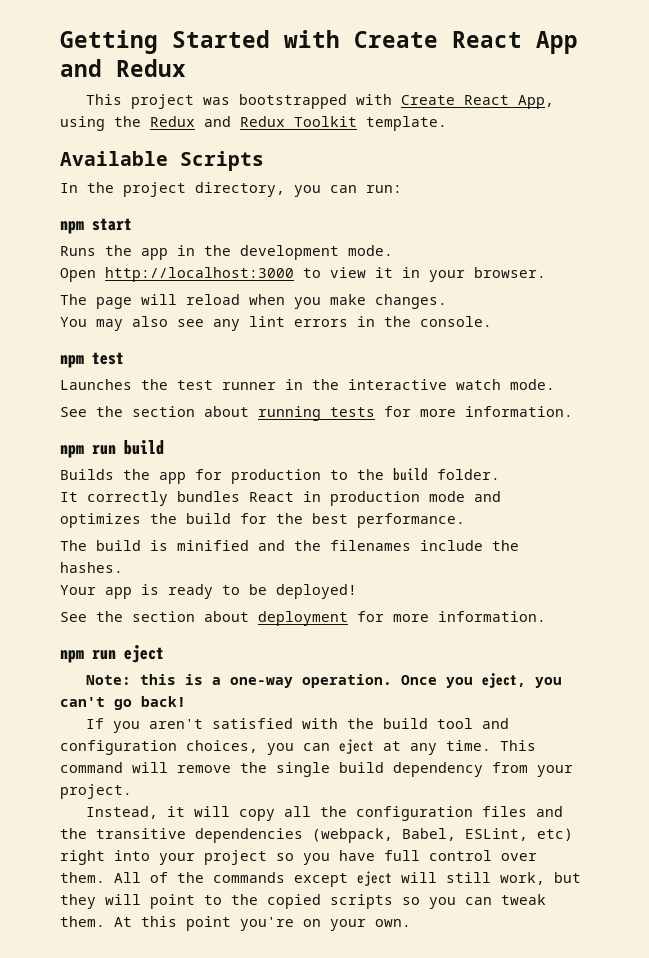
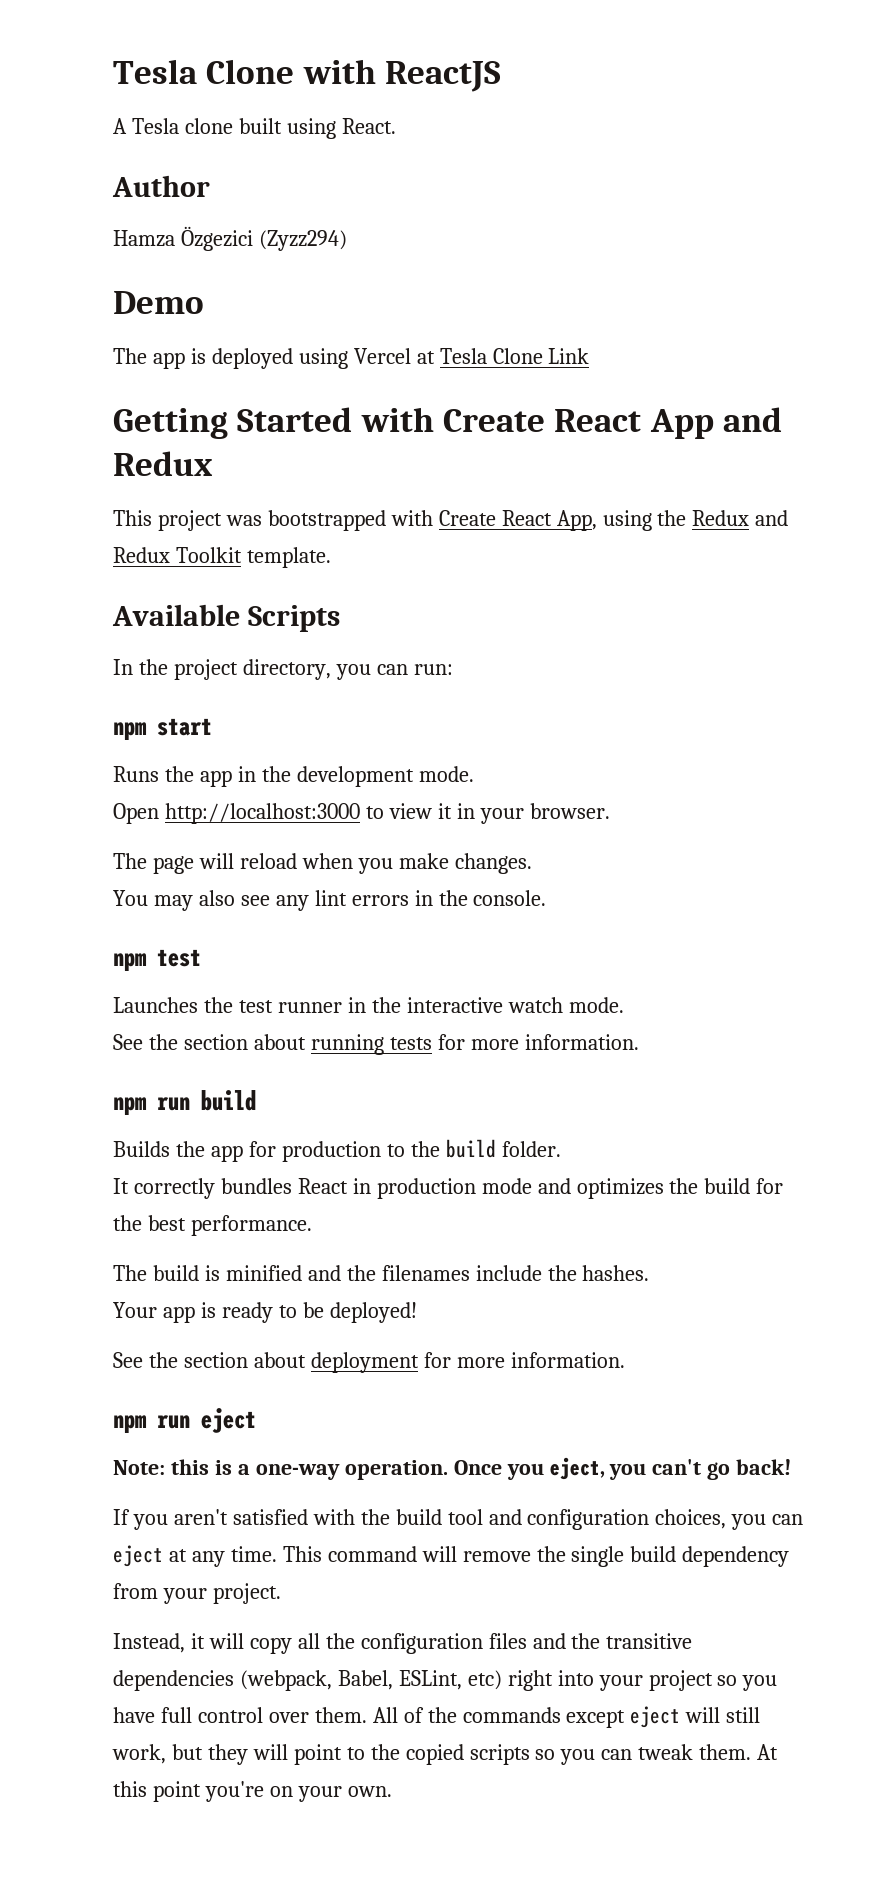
(60, 42) none -> [113,59,501,92] [113,118,396,139] [112,175,210,197] [113,226,347,251] [113,291,204,314] [113,348,590,369] Tesla Clone with ReactJS // A Tesla clone built using React. // Author // Hamza Özgezici (Zyzz294) // Demo // The app is deployed using Vercel at Tesla Clone Link //

